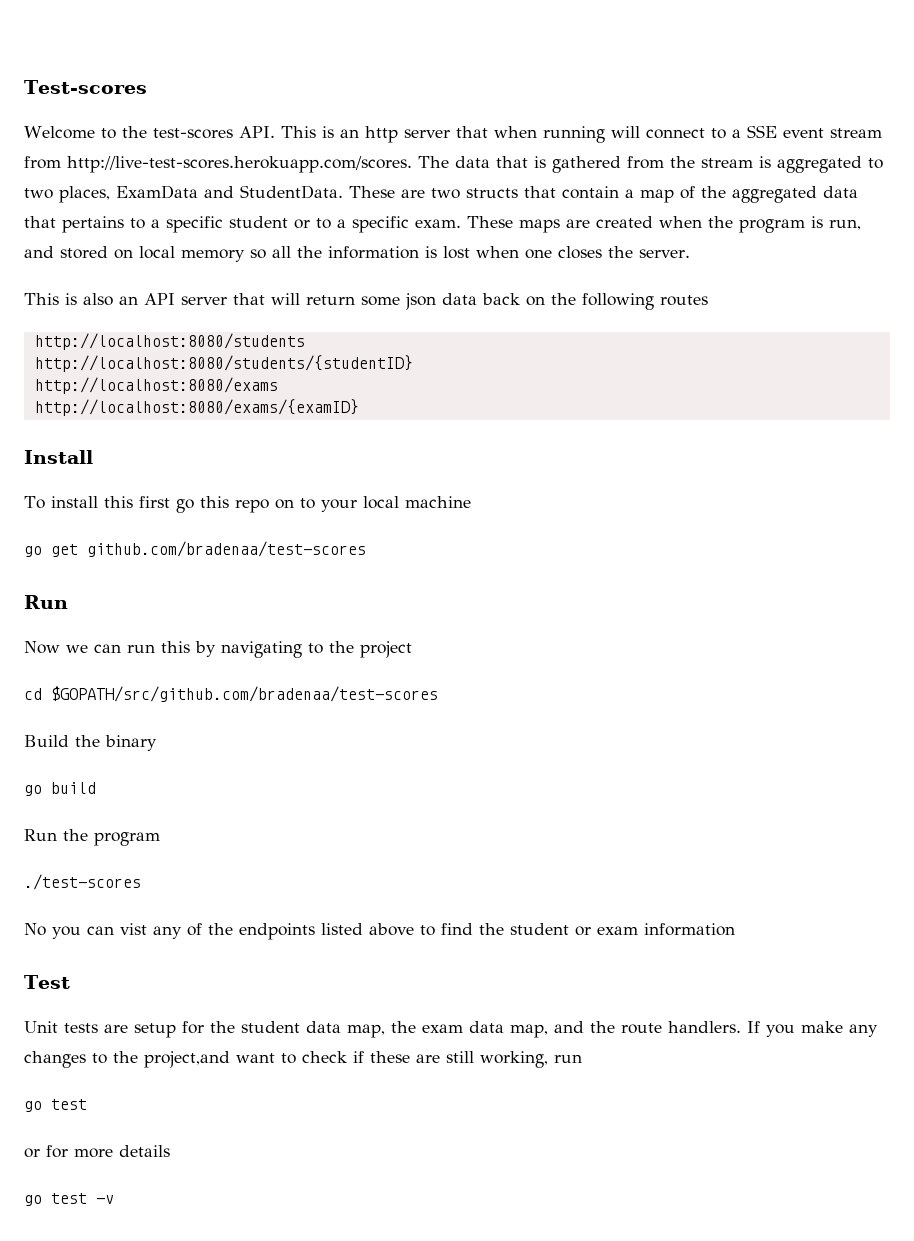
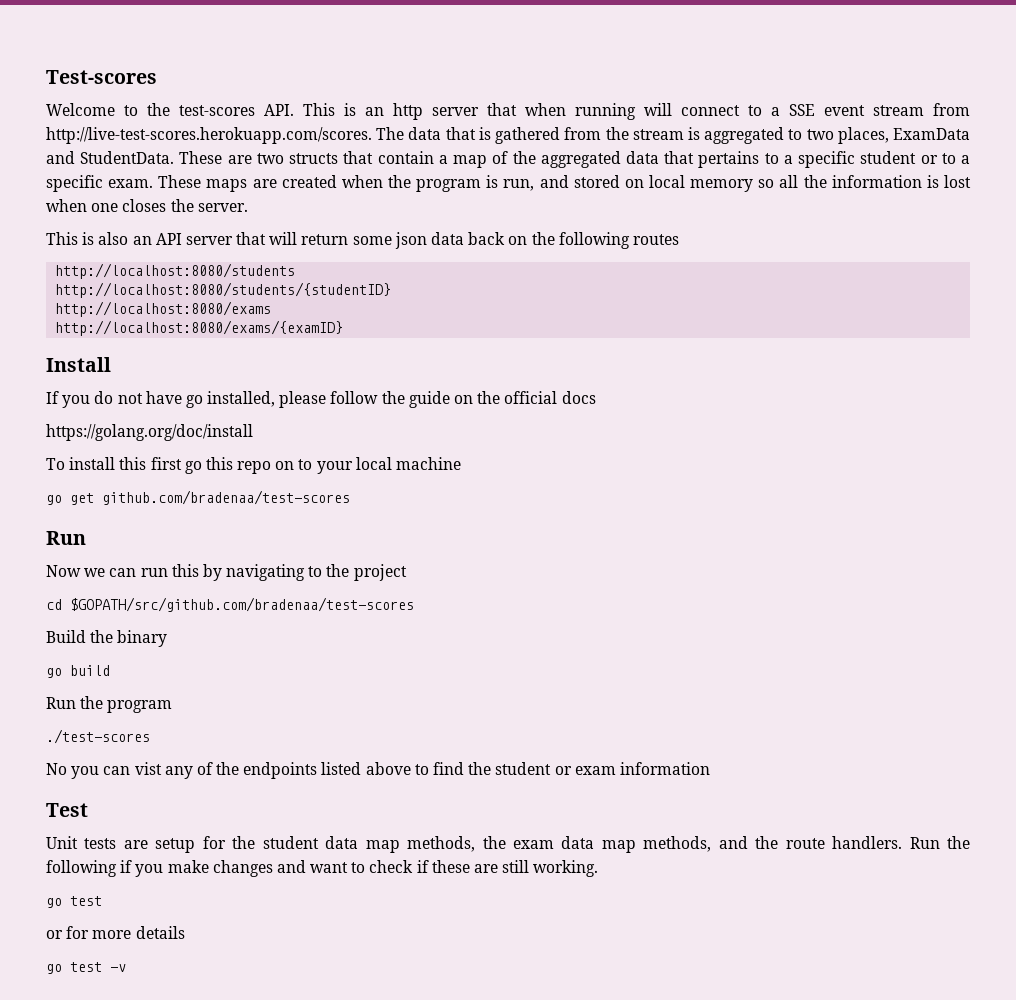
(93, 457) none -> [46,391,596,408] [46,424,253,441] // If you do not have go installed, please follow the guide on the official docs // https://golang.org/doc/install
[347,1024,385,1038] map, -> [365,836,476,853] map methods,
[510,1024,548,1038] map, -> [601,836,712,853] map methods,
[747,1021,878,1037] [24,1051,230,1068] If you make any changes to the project,and -> [909,836,971,849] [46,860,306,877] Run the following if you make changes and
[480,1051,582,1068] working, run -> [533,860,599,877] working.

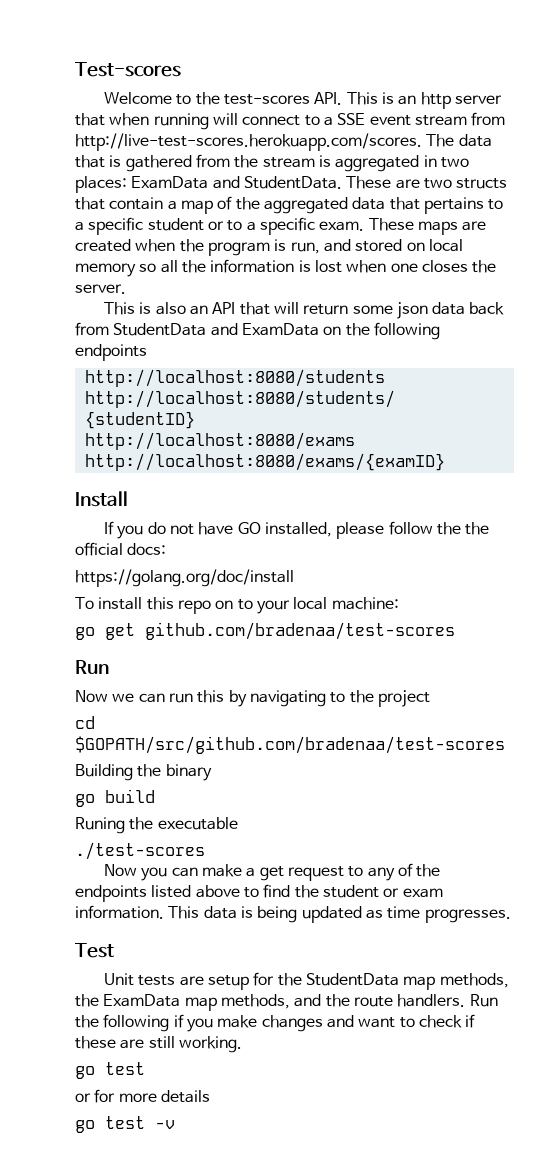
[788,127,889,144] to two places, -> [423,155,469,168] [75,176,127,193] in two places:
[185,236,233,245] server -> (236, 308) none
(506, 238) none -> [75,322,319,336] from StudentData and ExamData
[632,234,679,245] routes -> [75,344,147,361] endpoints
[185,395,203,408] go -> [237,522,261,534] GO
[408,391,474,408] guide on -> (461, 528) none
[561,391,596,404] docs -> [127,543,167,555] docs:
[150,457,233,474] first go this -> (174, 603) none
[396,457,462,470] machine -> [331,597,399,610] machine:
[46,630,86,643] Build -> [75,764,133,781] Building
[46,696,173,713] Run the program -> [75,817,238,834] Runing the executable
[46,763,67,775] No -> [103,864,137,876] Now
[134,762,162,775] vist -> [201,864,364,881] make a get request to
[619,762,710,775] information -> [75,905,511,923] information. This data is being updated as time progresses.
[262,836,359,849] student data -> [305,973,399,986] StudentData
[512,836,595,849] exam data -> [103,994,181,1007] ExamData

